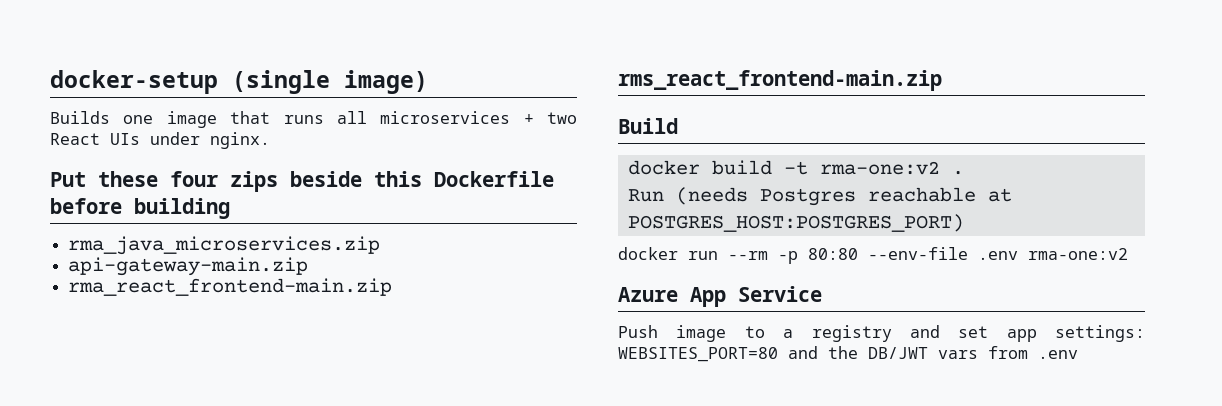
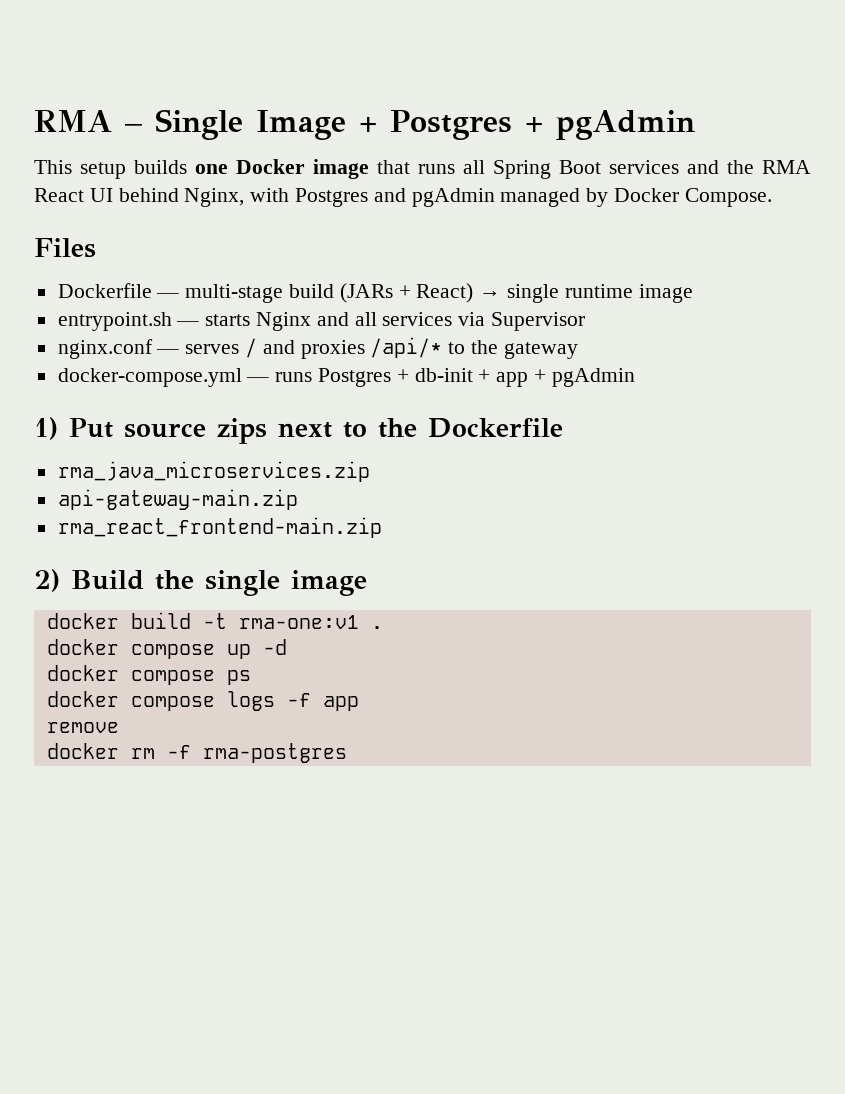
[50,70,428,94] [50,111,577,128] [50,132,270,149] [50,171,554,192] [50,198,230,219] docker-setup (single image) // Builds one image that runs all microservices + two React UIs under nginx. // Put these four zips beside this Dockerfile before building -> [34,109,695,140] [34,159,811,179] [34,188,772,207] [34,238,96,258] [57,283,693,303] [57,312,586,331] [57,337,578,359] [57,368,635,387] [34,417,563,444] RMA – Single Image + Postgres + pgAdmin // This setup builds one Docker image that runs all Spring Boot services and the RMA React UI behind Nginx, with Postgres and pgAdmin managed by Docker Compose. // Files // Dockerfile — multi-stage build (JARs + React) → single runtime image // entrypoint.sh — starts Nginx and all services via Supervisor // nginx.conf — serves / and proxies /api/* to the gateway // docker-compose.yml — runs Postgres + db-init + app + pgAdmin // 1) Put source zips next to the Dockerfile
[618,70,942,91] rms_react_frontend-main.zip // -> [34,569,60,592] 2)
(678, 126) none -> [155,570,367,596] the single image
[819,161,940,175] rma-one:v2 -> [238,615,359,629] rma-one:v1
[627,187,1012,206] [627,214,964,232] [618,247,1128,264] [618,286,822,307] [618,325,1145,342] [618,346,1078,362] Run (needs Postgres reachable at POSTGRES_HOST:POSTGRES_PORT) // docker run --rm -p 80:80 --env-file .env rma-one:v2 // Azure App Service // Push image to a registry and set app settings: WEBSITES_PORT=80 and the DB/JWT vars from .env -> [46,639,287,659] [46,665,251,685] [46,691,359,711] [46,722,119,733] [46,743,347,763] docker compose up -d // docker compose ps // docker compose logs -f app // remove // docker rm -f rma-postgres

